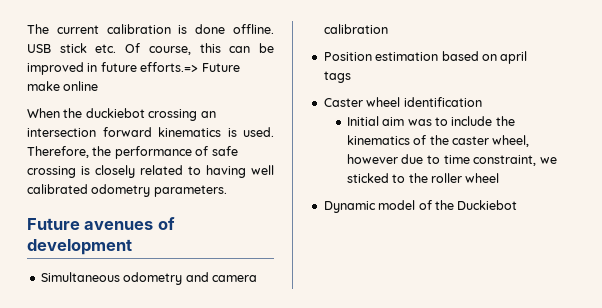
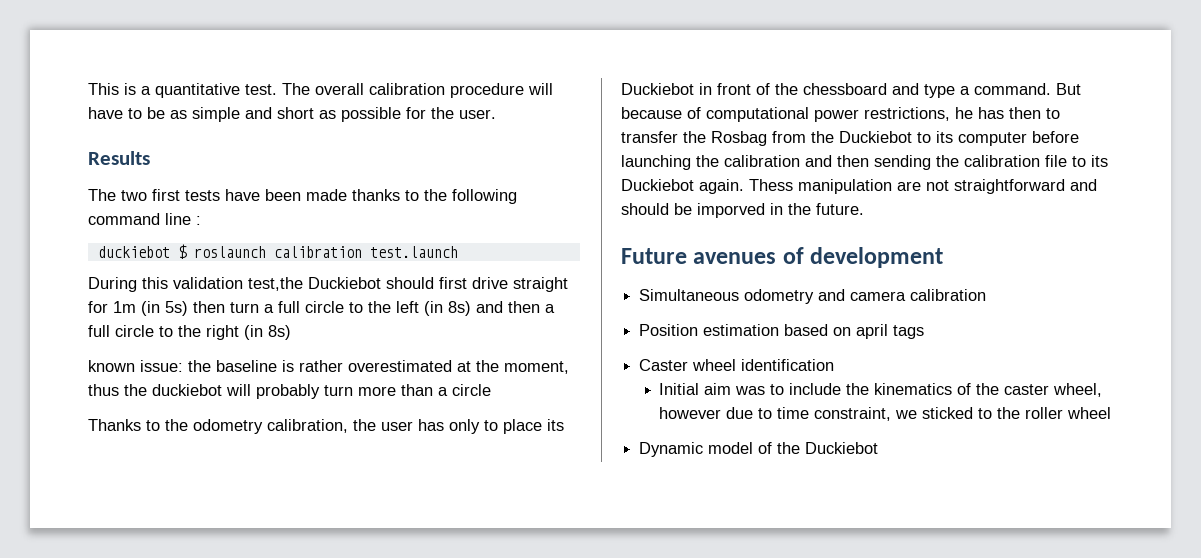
[27,24,274,34] [27,43,274,55] [27,62,240,75] [27,81,99,91] [27,108,216,121] [27,127,274,137] [27,146,238,159] [27,165,274,178] [27,184,227,197] The current calibration is done offline. USB stick etc. Of course, this can be improved in future efforts.=> Future make online // When the duckiebot crossing an intersection forward kinematics is used. Therefore, the performance of safe crossing is closely related to having well calibrated odometry parameters. -> [88,83,553,98] [88,107,496,122] [88,151,150,165] [88,189,517,204] [88,213,201,225] [97,244,458,259] [88,277,568,292] [88,301,555,316] [88,325,291,340] [88,360,569,374] [88,384,491,399] [88,419,564,434] [621,83,1081,98] [621,107,1060,122] [621,131,1079,146] [621,155,1108,170] [621,179,1097,194] [621,203,864,218] This is a quantitative test. The overall calibration procedure will have to be as simple and short as possible for the user. // Results // The two first tests have been made thanks to the following command line : // duckiebot $ roslaunch calibration test.launch // During this validation test,the Duckiebot should first drive straight for 1m (in 5s) then turn a full circle to the left (in 8s) and then a full circle to the right (in 8s) // known issue: the baseline is rather overestimated at the moment, thus the duckiebot will probably turn more than a circle // Thanks to the odometry calibration, the user has only to place its Duckiebot in front of the chessboard and type a command. But because of computational power restrictions, he has then to transfer the Rosbag from the Duckiebot to its computer before launching the calibration and then sending the calibration file to its Duckiebot again. Thess manipulation are not straightforward and should be imporved in the future.

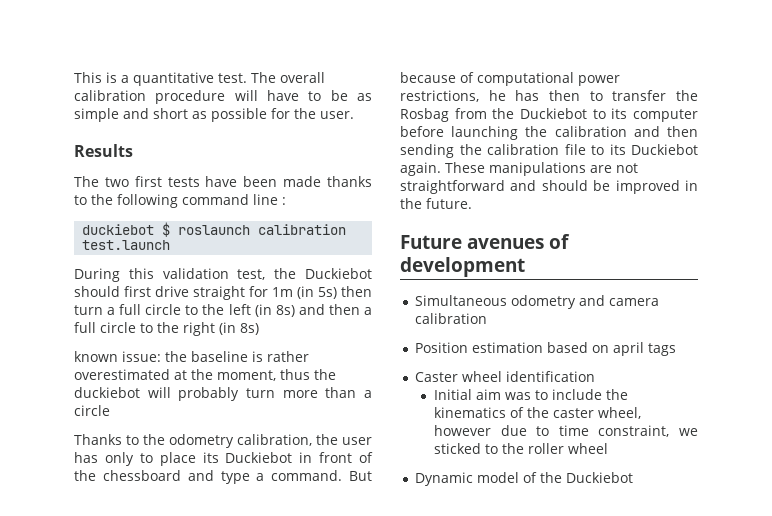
[248,277,303,291] test,the -> [237,268,297,280] test, the
[749,179,892,194] Thess manipulation -> [445,162,586,176] These manipulations
[697,203,765,218] imporved -> [615,180,680,194] improved

